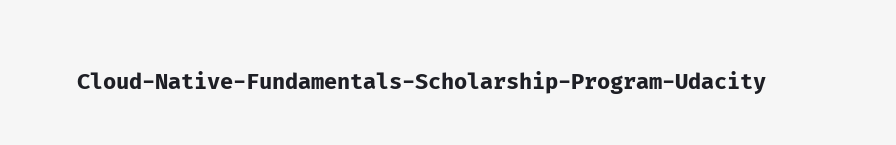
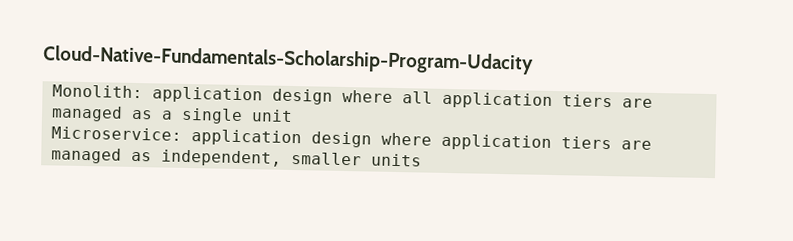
(766, 82) none -> [51,84,653,109] [50,105,293,125] [50,126,652,151] [50,147,422,167] // Monolith: application design where all application tiers are managed as a single unit // Microservice: application design where application tiers are managed as independent, smaller units

